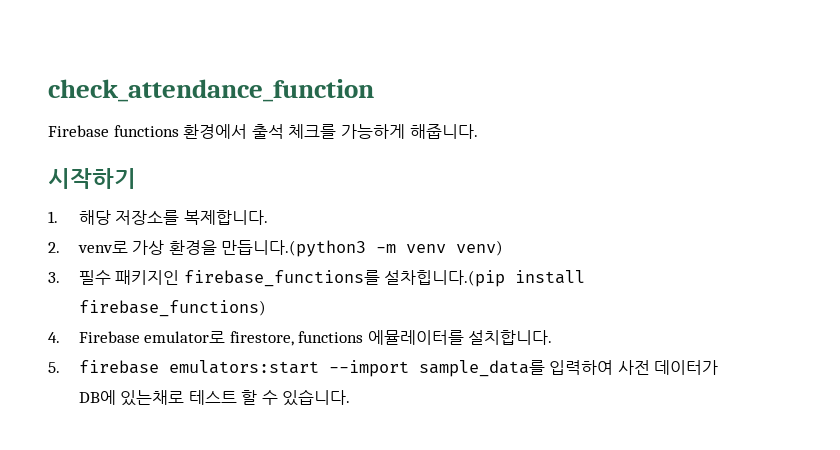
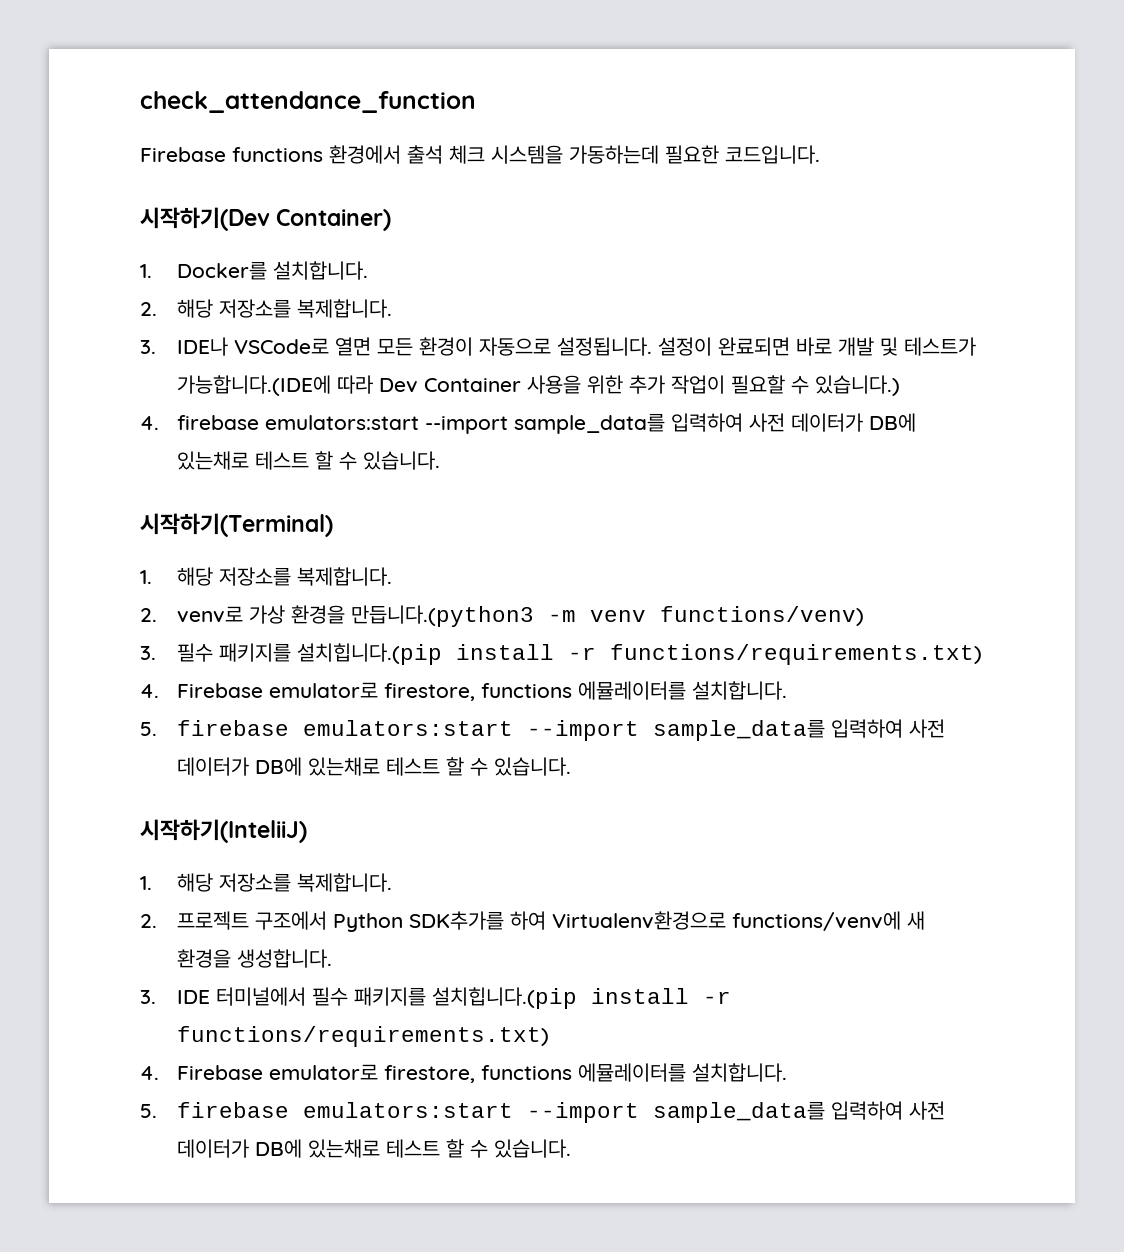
[288,124,478,139] [48,168,136,189] 체크를 가능하게 해줍니다. // 시작하기 -> [449,145,820,164] [140,207,392,231] [140,261,368,280] [140,299,392,318] [140,337,976,356] [176,375,900,396] [140,413,916,434] [176,451,440,470] [140,513,333,537] 체크 시스템을 가동하는데 필요한 코드입니다. // 시작하기(Dev Container) // 1. Docker를 설치합니다. // 2. 해당 저장소를 복제합니다. // 3. IDE나 VSCode로 열면 모든 환경이 자동으로 설정됩니다. 설정이 완료되면 바로 개발 및 테스트가 가능합니다.(IDE에 따라 Dev Container 사용을 위한 추가 작업이 필요할 수 있습니다.) // 4. firebase emulators:start --import sample_data를 입력하여 사전 데이터가 DB에 있는채로 테스트 할 수 있습니다. // 시작하기(Terminal)
[456,240,504,256] venv) -> [659,606,864,626] functions/venv)
[115,270,586,287] [78,300,266,317] 패키지인 firebase_functions를 설차힙니다.(pip install firebase_functions) -> [218,643,982,665] 패키지를 설치힙니다.(pip install -r functions/requirements.txt)
(351, 397) none -> [140,819,307,843] [140,873,392,892] [140,911,925,932] [176,949,332,968] [140,987,731,1009] [176,1026,549,1047] [140,1063,787,1083] [140,1101,945,1123] [176,1139,571,1158] // 시작하기(InteliiJ) // 1. 해당 저장소를 복제합니다. // 2. 프로젝트 구조에서 Python SDK추가를 하여 Virtualenv환경으로 functions/venv에 새 환경을 생성합니다. // 3. IDE 터미널에서 필수 패키지를 설치힙니다.(pip install -r functions/requirements.txt) // 4. Firebase emulator로 firestore, functions 에뮬레이터를 설치합니다. // 5. firebase emulators:start --import sample_data를 입력하여 사전 데이터가 DB에 있는채로 테스트 할 수 있습니다.

